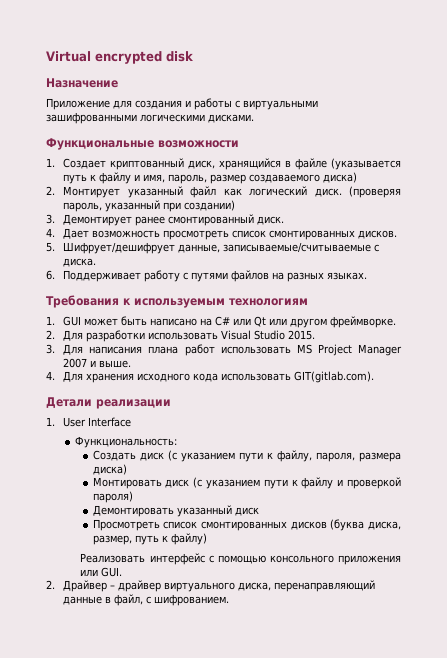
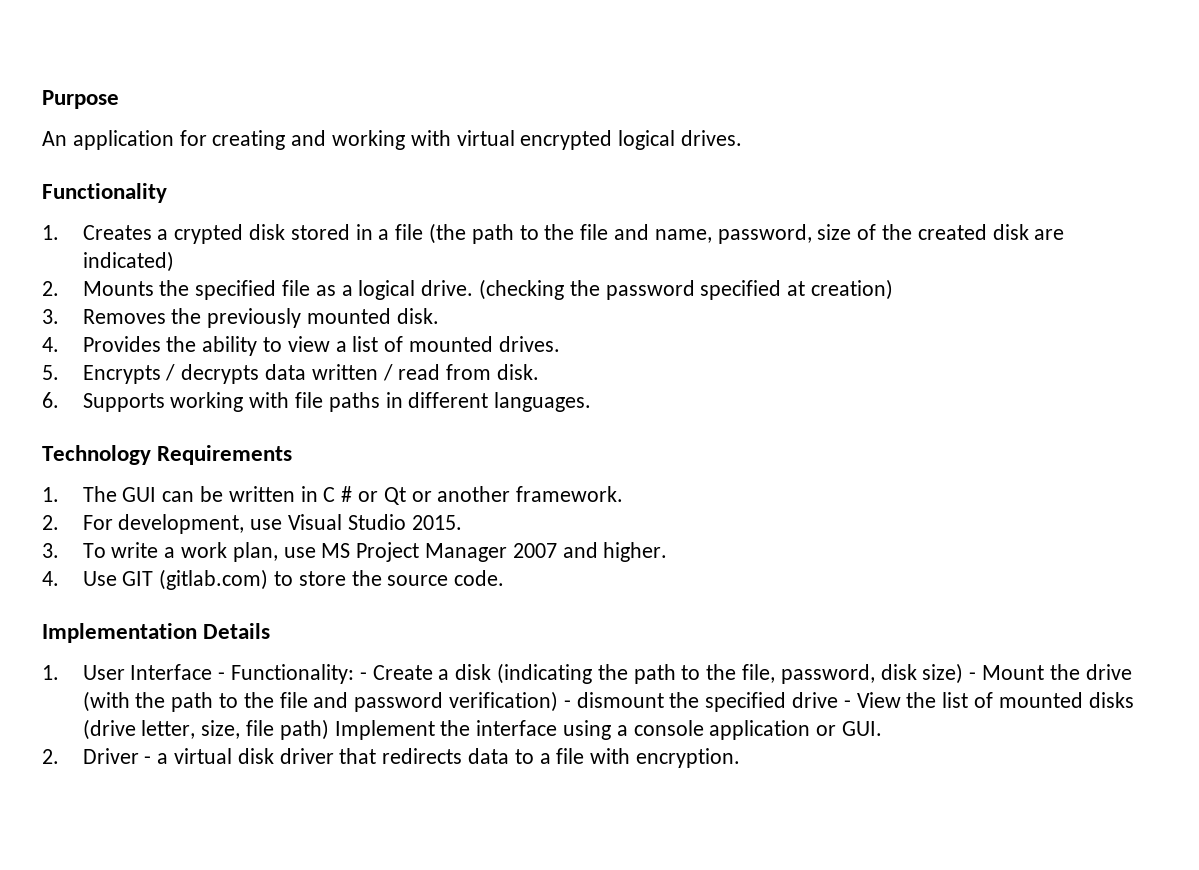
[46,51,193,64] [46,78,118,88] [46,98,318,110] [46,112,254,124] [46,138,239,150] [46,158,401,170] [63,172,358,184] [46,186,401,198] [63,200,236,212] [46,214,285,226] [46,228,398,240] [46,242,380,254] [63,258,97,267] [46,270,368,282] [46,295,308,308] [46,316,397,328] [46,330,316,342] [46,344,291,356] Virtual encrypted disk // Назначение // Приложение для создания и работы с виртуальными зашифрованными логическими дисками. // Функциональные возможности // 1. Создает криптованный диск, хранящийся в файле (указывается путь к файлу и имя, пароль, размер создаваемого диска) // 2. Монтирует указанный файл как логический диск. (проверяя пароль, указанный при создании) // 3. Демонтирует ранее смонтированный диск. // 4. Дает возможность просмотреть список смонтированных дисков. // 5. Шифрует/дешифрует данные, записываемые/считываемые с диска. // 6. Поддерживает работу с путями файлов на разных языках. // Требования к используемым технологиям // 1. GUI может быть написано на C# или Qt или другом фреймворке. // 2. Для разработки использовать Visual Studio 2015. // 3. Для написания плана работ использовать -> [42,90,119,109] [42,130,743,150] [42,183,167,203] [42,223,1065,244] [82,251,174,272] [42,279,893,300] [42,308,439,328] [42,336,560,356] [42,364,539,384] [42,392,592,412] [42,445,293,465] [42,486,624,505] [42,514,462,534] [42,542,316,562] Purpose // An application for creating and working with virtual encrypted logical drives. // Functionality // 1. Creates a crypted disk stored in a file (the path to the file and name, password, size of the created disk are indicated) // 2. Mounts the specified file as a logical drive. (checking the password specified at creation) // 3. Removes the previously mounted disk. // 4. Provides the ability to view a list of mounted drives. // 5. Encrypts / decrypts data written / read from disk. // 6. Supports working with file paths in different languages. // Technology Requirements // 1. The GUI can be written in C # or Qt or another framework. // 2. For development, use Visual Studio 2015. // 3. To write a work plan, use
[90,360,132,368] [46,371,375,383] [46,397,171,409] [46,417,132,427] [75,436,178,448] [92,450,401,462] [92,464,127,475] [92,477,401,489] [92,491,133,503] [92,505,259,517] [92,519,401,531] [92,533,207,545] [80,553,401,565] [80,567,123,577] [46,580,376,592] [63,594,230,606] и выше. // 4. Для хранения исходного кода использовать GIT(gitlab.com). // Детали реализации // 1. User Interface // Функциональность: // Создать диск (с указанием пути к файлу, пароля, размера диска) // Монтировать диск (с указанием пути к файлу и проверкой пароля) // Демонтировать указанный диск // Просмотреть список смонтированных дисков (буква диска, размер, путь к файлу) // Реализовать интерфейс с помощью консольного приложения или GUI. // 2. Драйвер – драйвер виртуального диска, перенаправляющий данные в файл, с шифрованием. -> [562,542,668,562] [42,569,505,590] [42,623,271,643] [42,663,1132,684] [82,691,1134,712] [82,719,882,740] [42,748,740,768] and higher. // 4. Use GIT (gitlab.com) to store the source code. // Implementation Details // 1. User Interface - Functionality: - Create a disk (indicating the path to the file, password, disk size) - Mount the drive (with the path to the file and password verification) - dismount the specified drive - View the list of mounted disks (drive letter, size, file path) Implement the interface using a console application or GUI. // 2. Driver - a virtual disk driver that redirects data to a file with encryption.

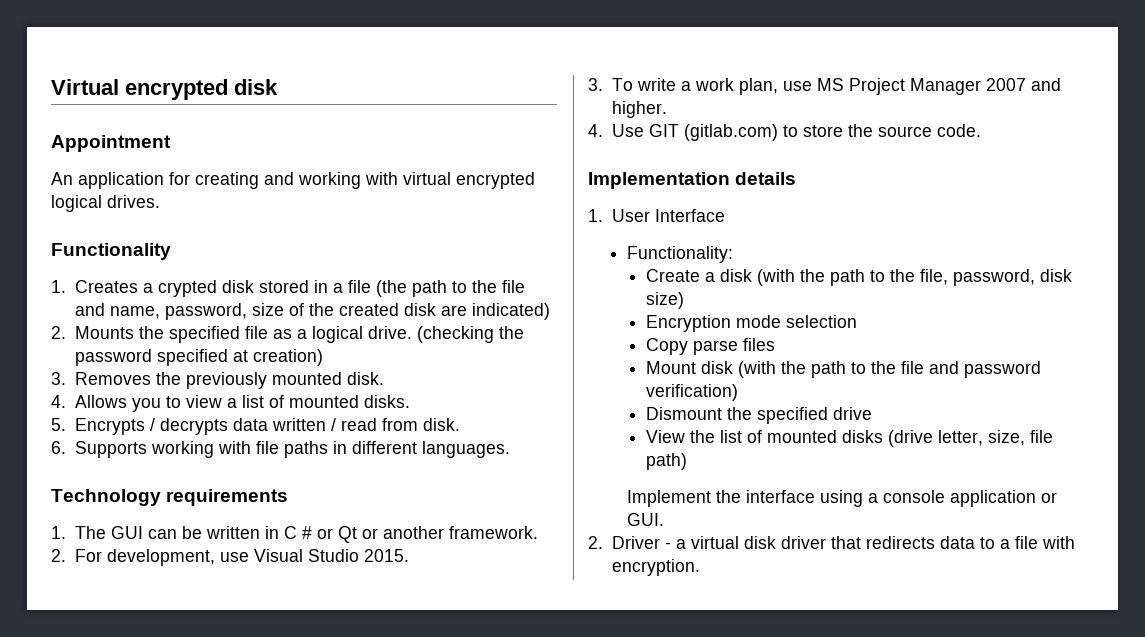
[42,90,119,109] Purpose -> [51,79,278,100] [51,135,171,152] Virtual encrypted disk // Appointment
[82,336,258,356] Provides the ability -> [74,395,161,412] Allows you
[498,336,560,352] drives. -> [363,395,410,408] disks.
[157,445,293,465] Requirements -> [166,489,289,506] requirements
[203,623,271,639] Details -> [735,172,797,185] details
[218,672,226,680] - -> (725, 215) //
[359,672,367,680] - -> (733, 254) //
[496,663,592,684] (indicating -> [756,269,795,286] (with
[969,664,1132,680] - Mount the drive -> [645,315,857,332] [645,338,775,355] [645,361,733,374] // Encryption mode selection // Copy parse files // Mount disk
[563,692,664,708] - dismount -> [645,407,722,420] // Dismount
[843,700,851,708] - -> (872, 413) //
(329, 729) none -> (687, 461) //

